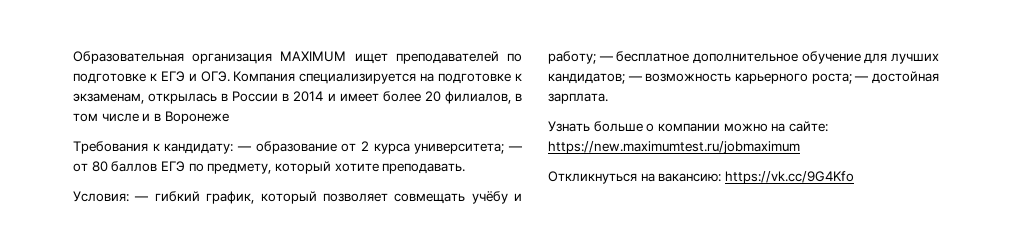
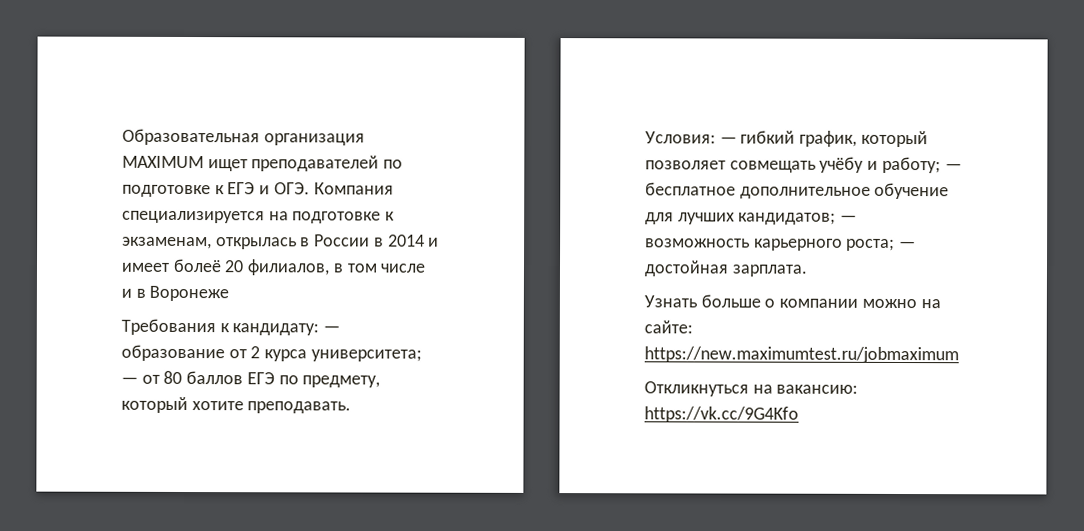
[382,91,421,102] более -> [172,258,222,273] болеё

